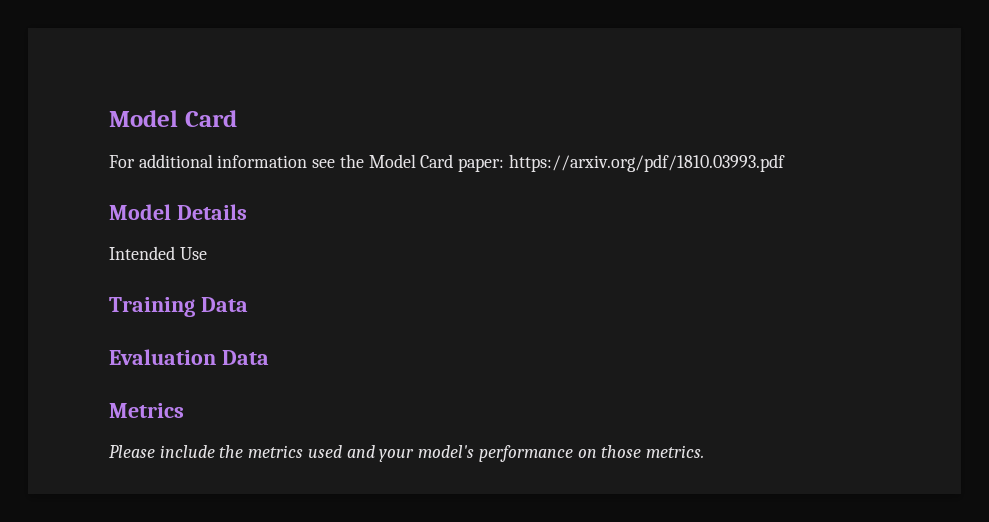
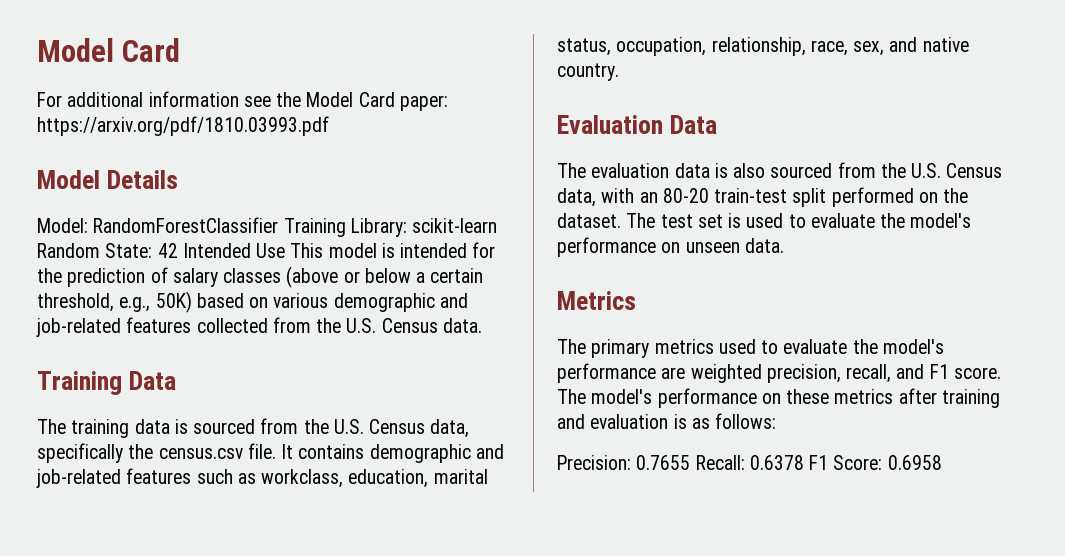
[109,246,207,260] [109,297,248,317] [109,349,269,365] [109,403,184,418] [109,445,704,462] Intended Use // Training Data // Evaluation Data // Metrics // Please include the metrics used and your model's performance on those metrics. -> [37,217,498,237] [37,242,496,258] [37,266,484,288] [37,291,468,313] [36,317,482,337] [37,371,177,395] [37,418,470,438] [37,443,504,463] [36,468,488,488] [557,37,969,56] [557,63,619,81] [557,115,718,134] [557,162,1003,178] [557,187,969,207] [557,213,972,228] [557,237,784,257] [557,291,636,310] [557,339,944,358] [557,363,1001,383] [557,388,1000,408] [557,413,777,429] [557,455,942,470] Model: RandomForestClassifier Training Library: scikit-learn Random State: 42 Intended Use This model is intended for the prediction of salary classes (above or below a certain threshold, e.g., 50K) based on various demographic and job-related features collected from the U.S. Census data. // Training Data // The training data is sourced from the U.S. Census data, specifically the census.csv file. It contains demographic and job-related features such as workclass, education, marital status, occupation, relationship, race, sex, and native country. // Evaluation Data // The evaluation data is also sourced from the U.S. Census data, with an 80-20 train-test split performed on the dataset. The test set is used to evaluate the model's performance on unseen data. // Metrics // The primary metrics used to evaluate the model's performance are weighted precision, recall, and F1 score. The model's performance on these metrics after training and evaluation is as follows: // Precision: 0.7655 Recall: 0.6378 F1 Score: 0.6958

